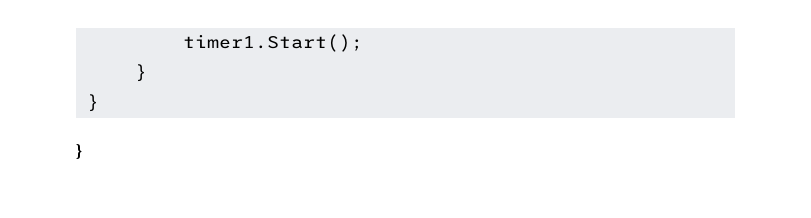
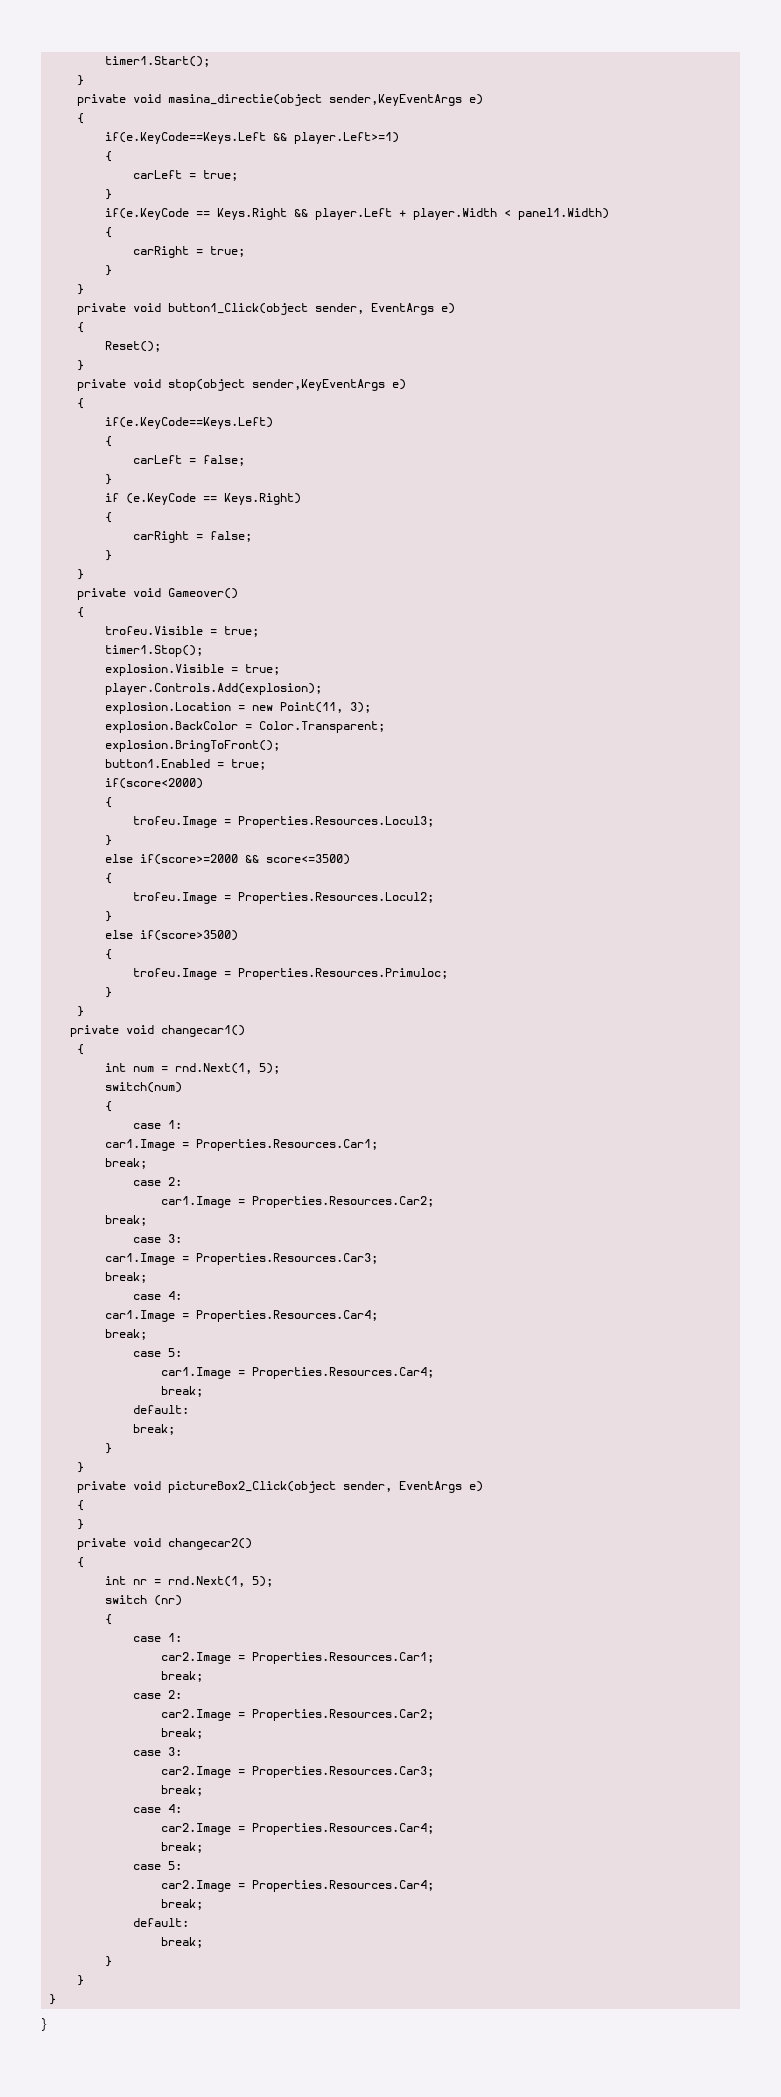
[86,94,99,112] [76,144,82,159] // } // } -> [76,94,483,106] [76,113,84,124] [104,132,399,144] [104,151,112,162] [132,170,238,181] [104,189,112,200] [104,208,609,220] [104,227,112,238] [132,246,245,258] [104,265,112,276] [76,284,84,295] [76,303,455,315] [76,322,84,333] [104,341,161,352] [76,360,84,371] [76,379,406,391] [76,398,84,409] [104,417,273,429] [104,436,112,447] [132,455,245,466] [104,474,112,485] [104,493,301,505] [104,512,112,523] [132,531,252,543] [104,550,112,561] [76,569,84,580] [76,588,238,600] [76,607,84,618] [104,626,259,637] [104,645,203,657] [104,664,280,676] [104,683,322,695] [104,702,371,714] [104,721,385,733] [104,740,280,752] [104,759,266,770] [104,778,203,789] [104,797,112,808] [132,816,434,828] [104,835,112,846] [104,854,350,865] [104,873,112,884] [132,892,434,904] [104,911,112,922] [104,930,238,941] [104,949,112,960] [132,968,448,980] [104,987,112,998] [76,1006,84,1017] [69,1025,245,1037] [76,1044,84,1055] [104,1063,280,1074] [104,1082,182,1093] [104,1101,112,1112] [132,1120,182,1129] [104,1139,378,1151] [104,1158,147,1169] [132,1177,182,1186] [160,1196,434,1208] [104,1215,147,1226] [132,1234,182,1243] [104,1253,378,1265] [104,1272,147,1283] [132,1291,182,1300] [104,1310,378,1322] [104,1329,147,1340] [132,1348,182,1357] [160,1367,434,1379] [160,1386,203,1397] [132,1405,189,1414] [132,1424,175,1435] [104,1443,112,1454] [76,1462,84,1473] [76,1481,483,1493] [76,1500,84,1511] [76,1519,84,1530] [76,1538,252,1550] [76,1557,84,1568] [104,1576,273,1587] [104,1595,182,1606] [104,1614,112,1625] [132,1633,182,1642] [160,1652,434,1664] [160,1671,203,1682] [132,1690,182,1699] [160,1709,434,1721] [160,1728,203,1739] [132,1747,182,1756] [160,1766,434,1778] [160,1785,203,1796] [132,1804,182,1813] [160,1823,434,1835] [160,1842,203,1853] [132,1861,182,1870] [160,1880,434,1892] [160,1899,203,1910] [132,1918,189,1927] [160,1937,203,1948] [104,1956,112,1967] [76,1975,84,1986] [48,1994,56,2005] [41,2018,48,2031] // private void masina_directie(object sender,KeyEventArgs e) // { // if(e.KeyCode==Keys.Left && player.Left>=1) // { // carLeft = true; // } // if(e.KeyCode == Keys.Right && player.Left + player.Width < panel1.Width) // { // carRight = true; // } // } // private void button1_Click(object sender, EventArgs e) // { // Reset(); // } // private void stop(object sender,KeyEventArgs e) // { // if(e.KeyCode==Keys.Left) // { // carLeft = false; // } // if (e.KeyCode == Keys.Right) // { // carRight = false; // } // } // private void Gameover() // { // trofeu.Visible = true; // timer1.Stop(); // explosion.Visible = true; // player.Controls.Add(explosion); // explosion.Location = new Point(11, 3); // explosion.BackColor = Color.Transparent; // explosion.BringToFront(); // button1.Enabled = true; // if(score<2000) // { // trofeu.Image = Properties.Resources.Locul3; // } // else if(score>=2000 && score<=3500) // { // trofeu.Image = Properties.Resources.Locul2; // } // else if(score>3500) // { // trofeu.Image = Properties.Resources.Primuloc; // } // } // private void changecar1() // { // int num = rnd.Next(1, 5); // switch(num) // { // case 1: // car1.Image = Properties.Resources.Car1; // break; // case 2: // car1.Image = Properties.Resources.Car2; // break; // case 3: // car1.Image = Properties.Resources.Car3; // break; // case 4: // car1.Image = Properties.Resources.Car4; // break; // case 5: // car1.Image = Properties.Resources.Car4; // break; // default: // break; // } // } // private void pictureBox2_Click(object sender, EventArgs e) // { // } // private void changecar2() // { // int nr = rnd.Next(1, 5); // switch (nr) // { // case 1: // car2.Image = Properties.Resources.Car1; // break; // case 2: // car2.Image = Properties.Resources.Car2; // break; // case 3: // car2.Image = Properties.Resources.Car3; // break; // case 4: // car2.Image = Properties.Resources.Car4; // break; // case 5: // car2.Image = Properties.Resources.Car4; // break; // default: // break; // } // } // } // }

